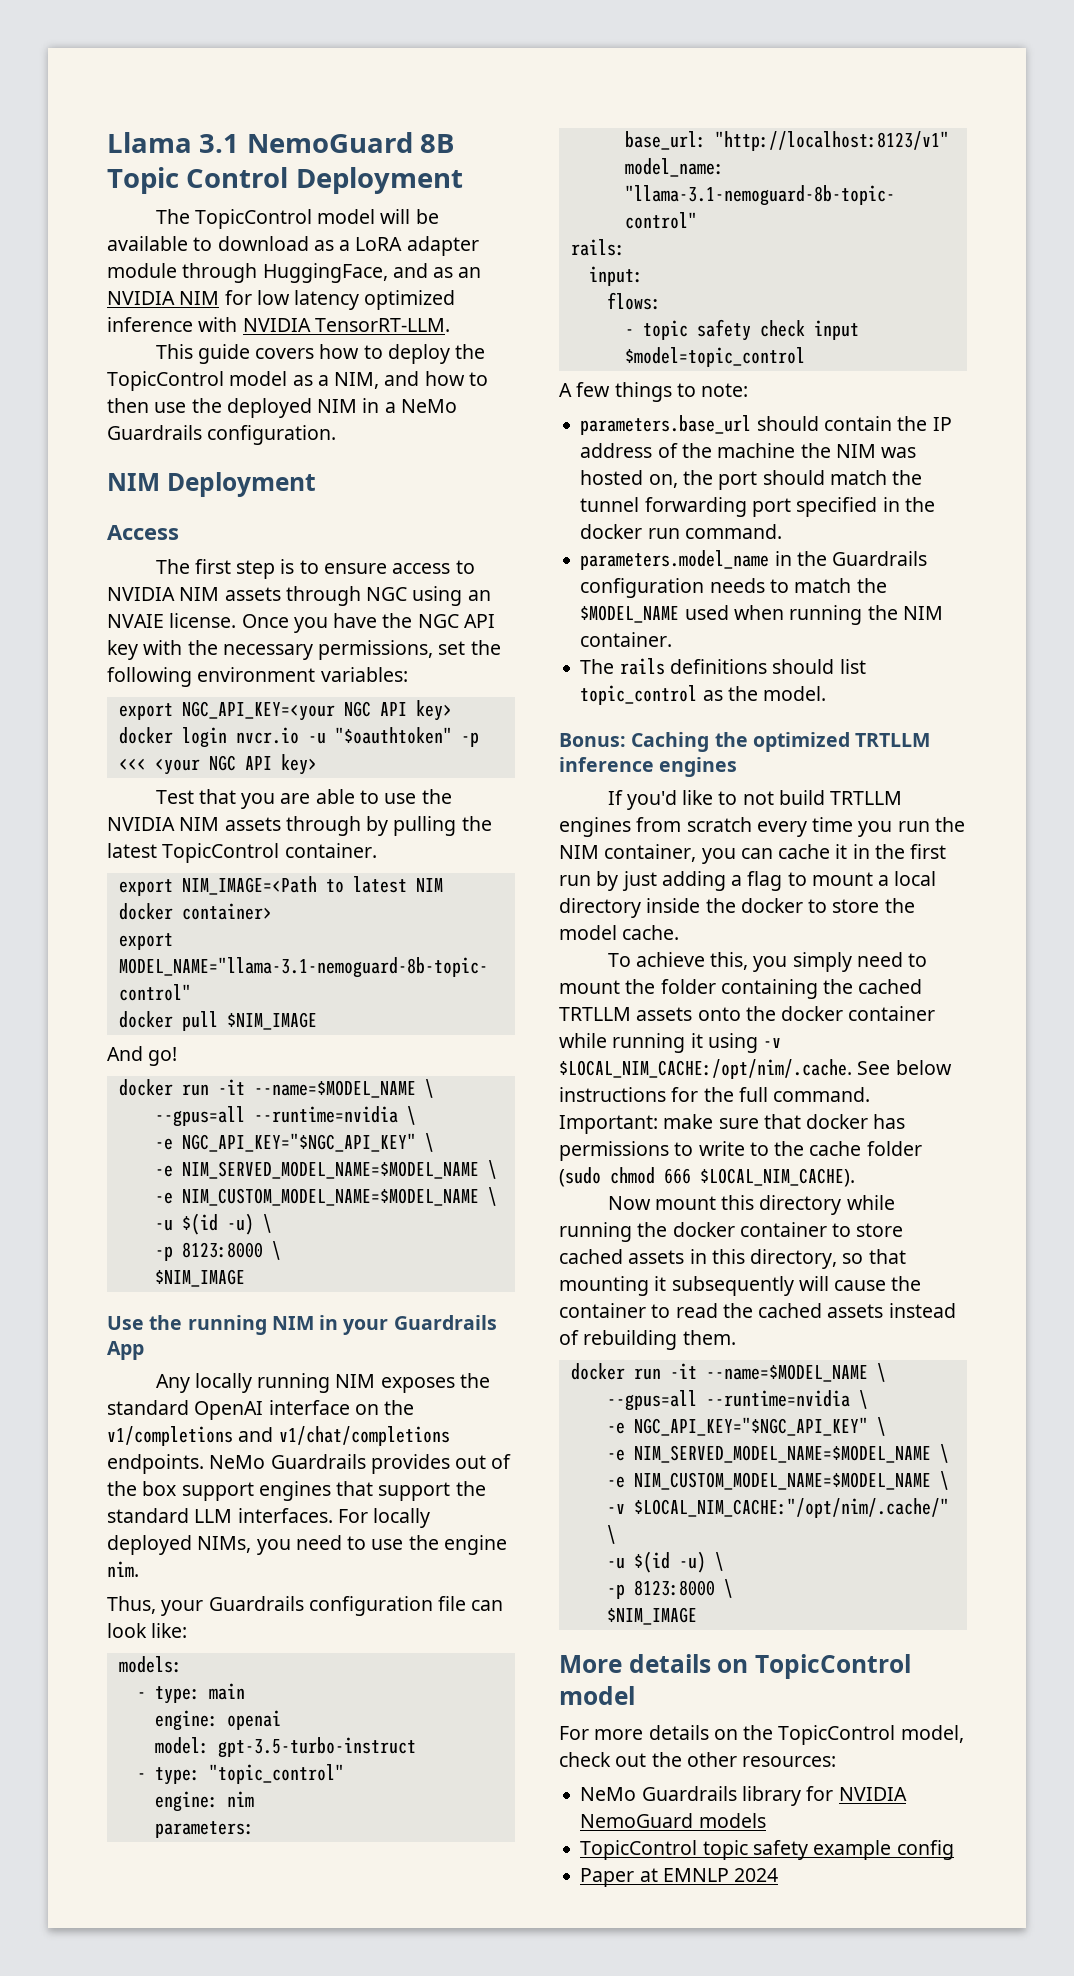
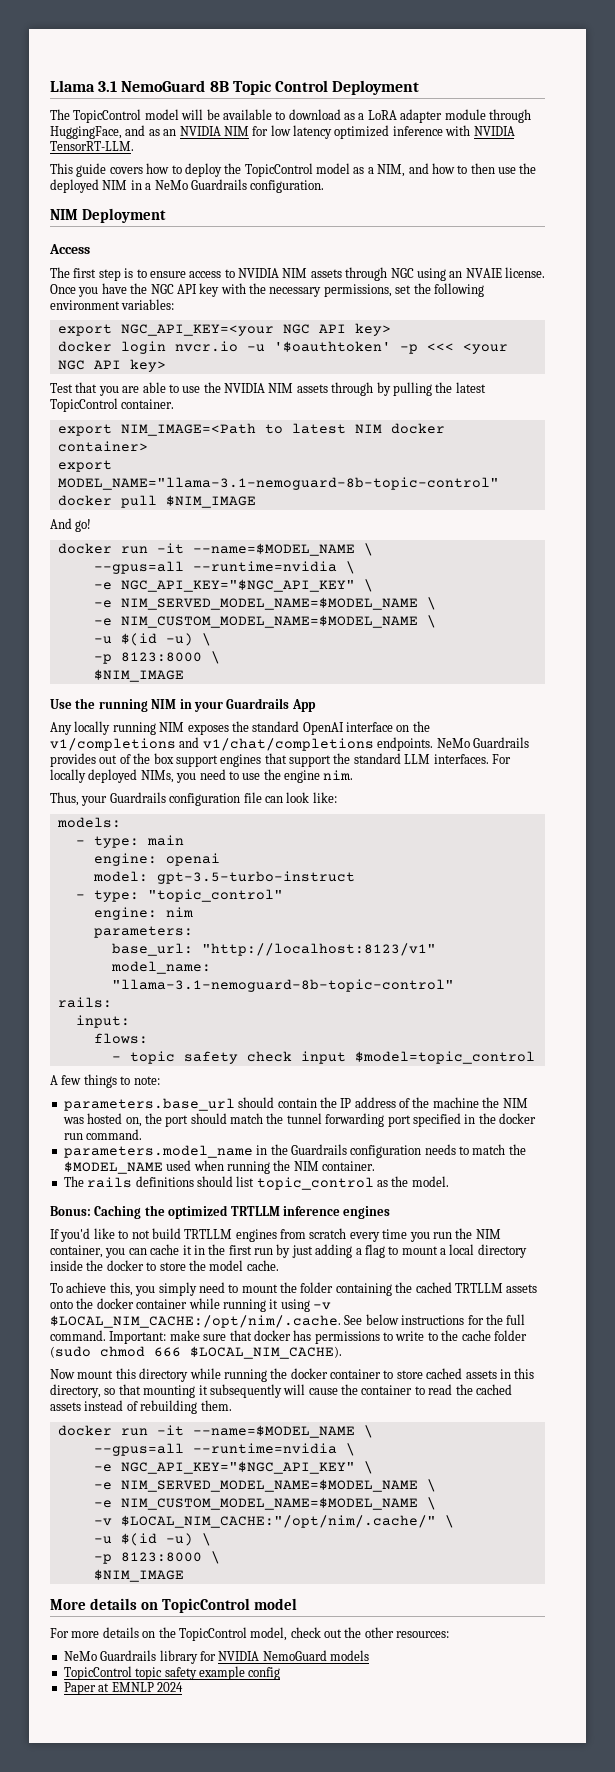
[334,727,452,744] "$oauthtoken" -> [273,341,391,352] '$oauthtoken'

